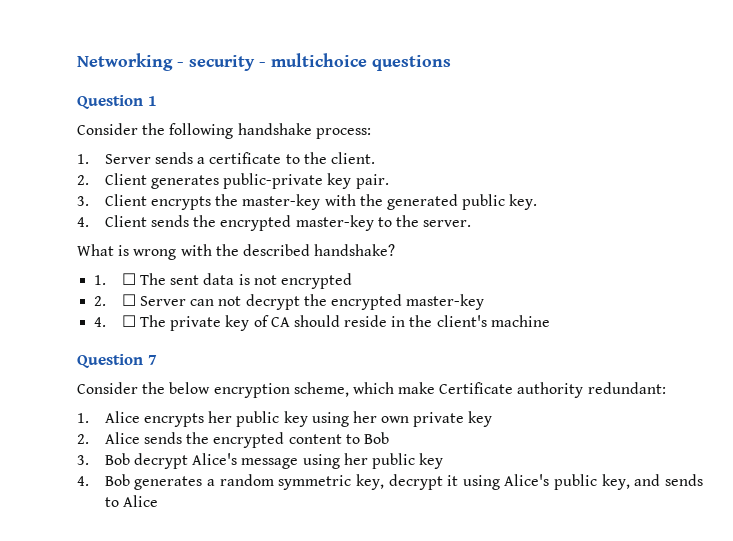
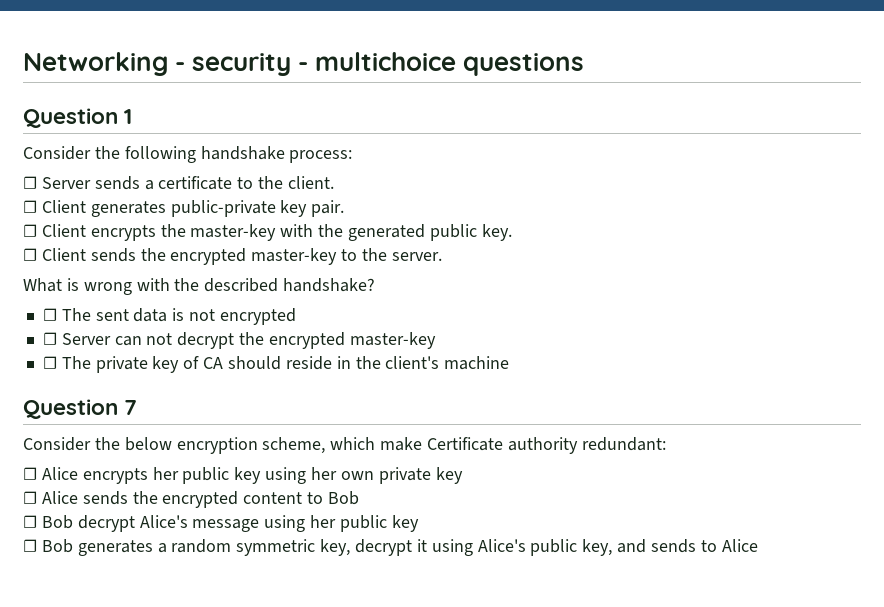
[77,154,89,164] 1. -> [23,176,37,189] ☐
[77,175,89,185] 2. -> [23,200,37,213] ☐
[77,196,89,206] 3. -> [23,224,37,237] ☐
[77,217,89,227] 4. -> [23,248,37,261] ☐
[94,275,107,285] 1. -> (376, 285) none
[94,296,107,306] 2. -> (296, 316) none
[94,317,107,327] 4. -> (436, 340) none
[77,413,89,423] 1. -> [23,467,37,480] ☐
[77,434,89,444] 2. -> [23,491,37,504] ☐
[77,455,89,465] 3. -> [23,515,37,528] ☐
[77,476,89,486] 4. -> [23,539,37,552] ☐

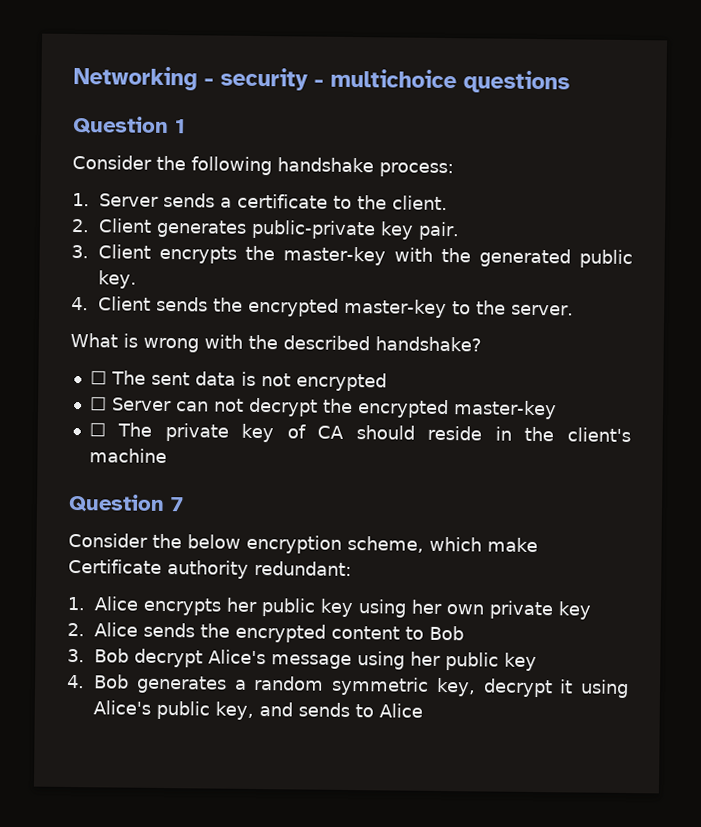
[23,176,37,189] ☐ -> [72,192,90,207] 1.
[23,200,37,213] ☐ -> [71,218,90,233] 2.
[23,224,37,237] ☐ -> [71,244,89,259] 3.
[23,248,37,261] ☐ -> [71,296,89,311] 4.
[23,467,37,480] ☐ -> [67,596,85,611] 1.
[23,491,37,504] ☐ -> [67,622,85,637] 2.
[23,515,37,528] ☐ -> [67,648,85,663] 3.
[23,539,37,552] ☐ -> [67,674,85,689] 4.

